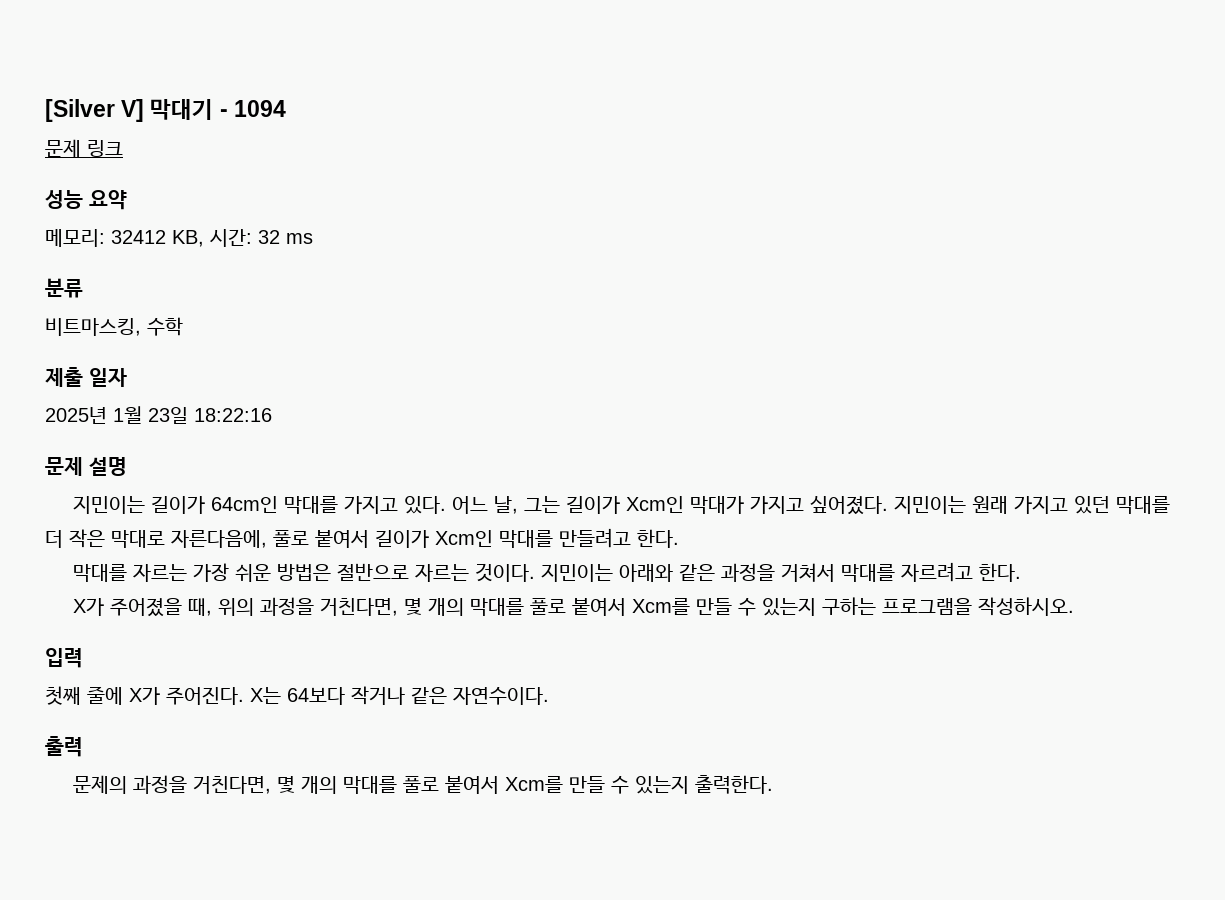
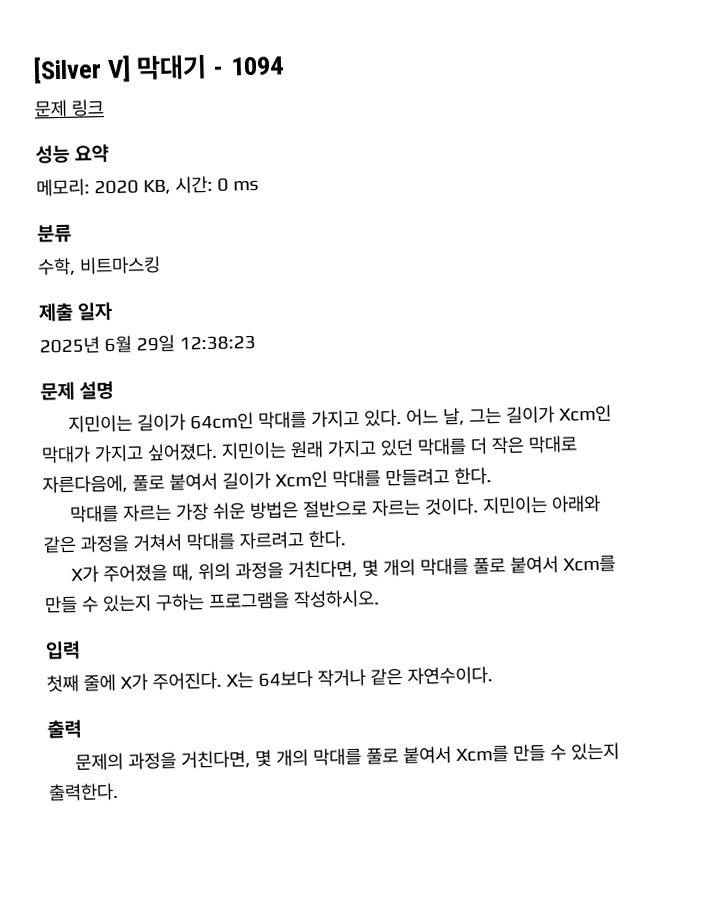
[111,230,166,244] 32412 -> [93,179,139,195] 2020
[258,230,280,244] 32 -> [216,177,229,192] 0
[45,317,183,336] 비트마스킹, 수학 -> [37,255,161,277] 수학, 비트마스킹
[113,406,272,424] 1월 23일 18:22:16 -> [103,334,256,354] 6월 29일 12:38:23

